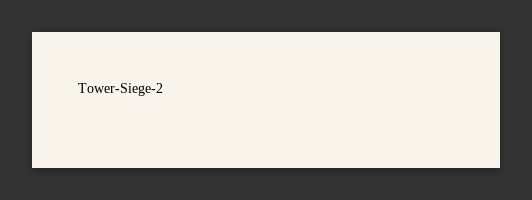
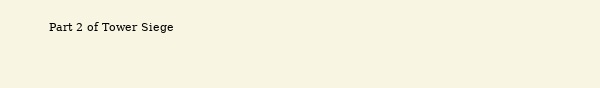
[78,83,163,96] Tower-Siege-2 -> [49,22,174,33] Part 2 of Tower Siege

